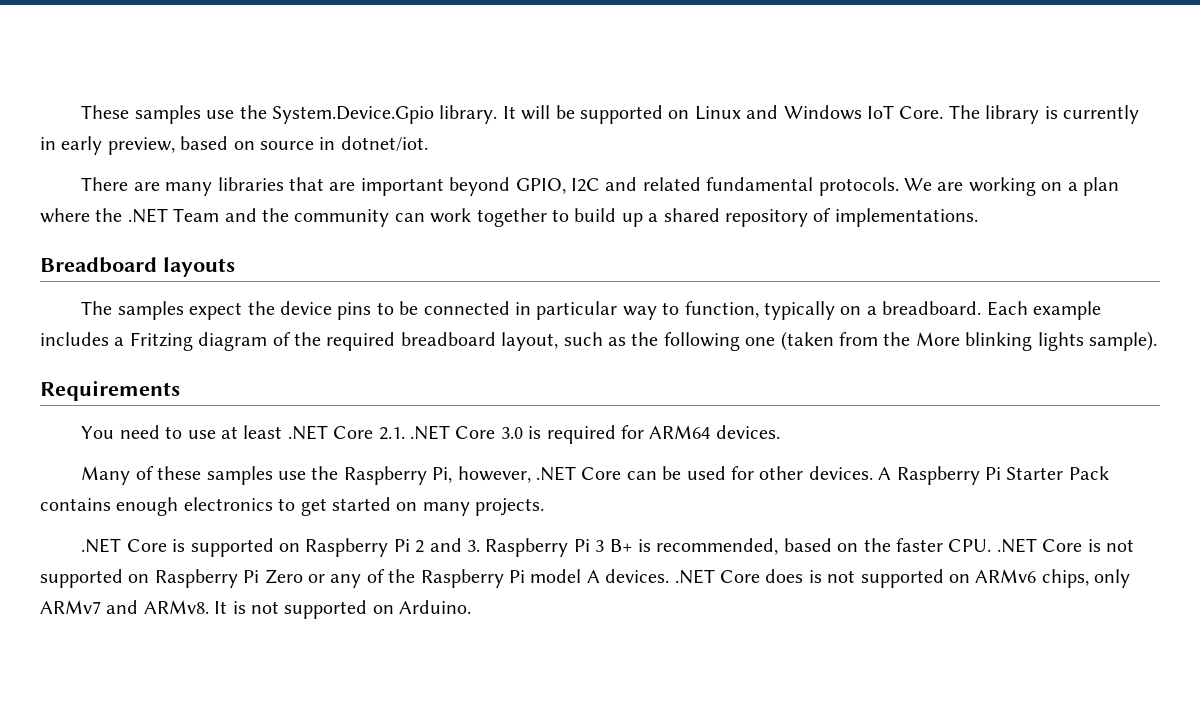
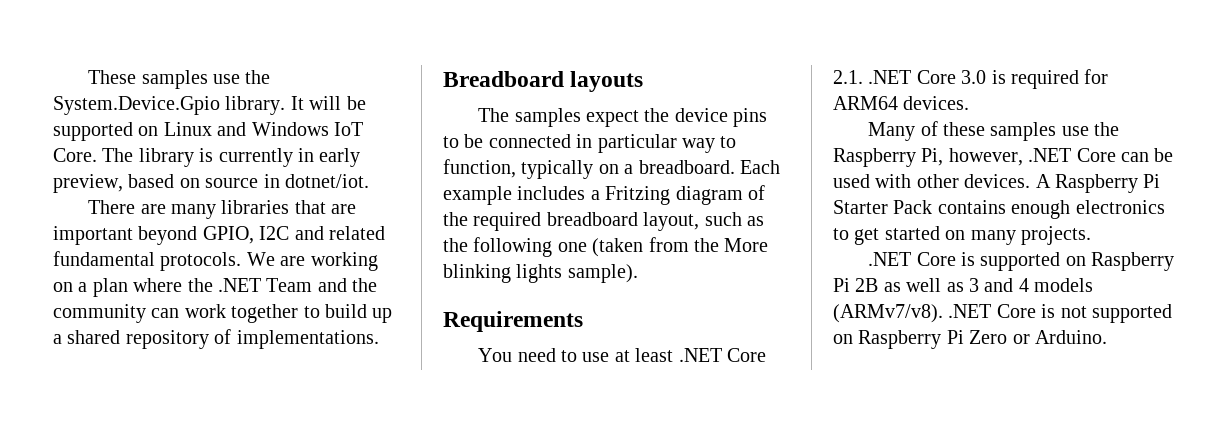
[731,466,755,480] for -> [875,174,912,188] with
[415,538,992,557] 2 and 3. Raspberry Pi 3 B+ is recommended, based on the faster CPU. -> [855,278,1094,292] [833,304,943,323] 2B as well as 3 and 4 models (ARMv7/v8).
[330,569,1131,588] [40,600,394,619] any of the Raspberry Pi model A devices. .NET Core does is not supported on ARMv6 chips, only ARMv7 and ARMv8. It is not supported on -> (1030, 339) none

